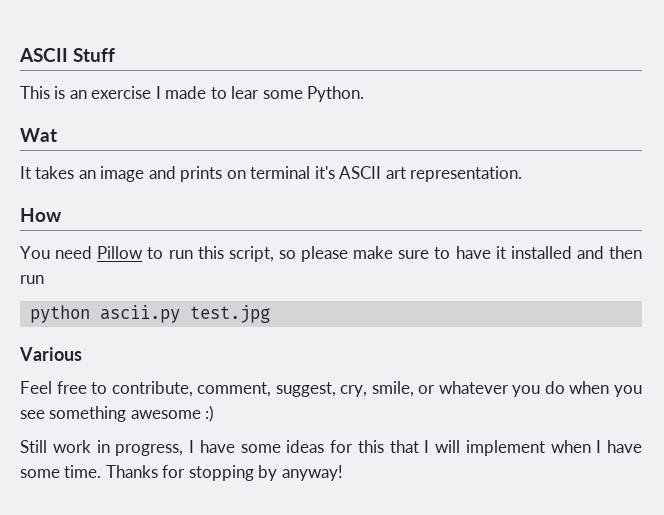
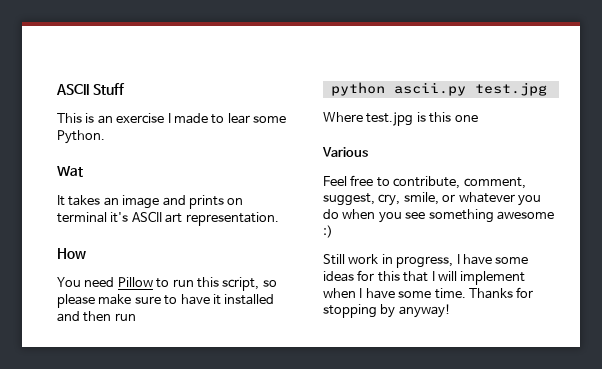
(270, 314) none -> [323,112,478,126] // Where test.jpg is this one

